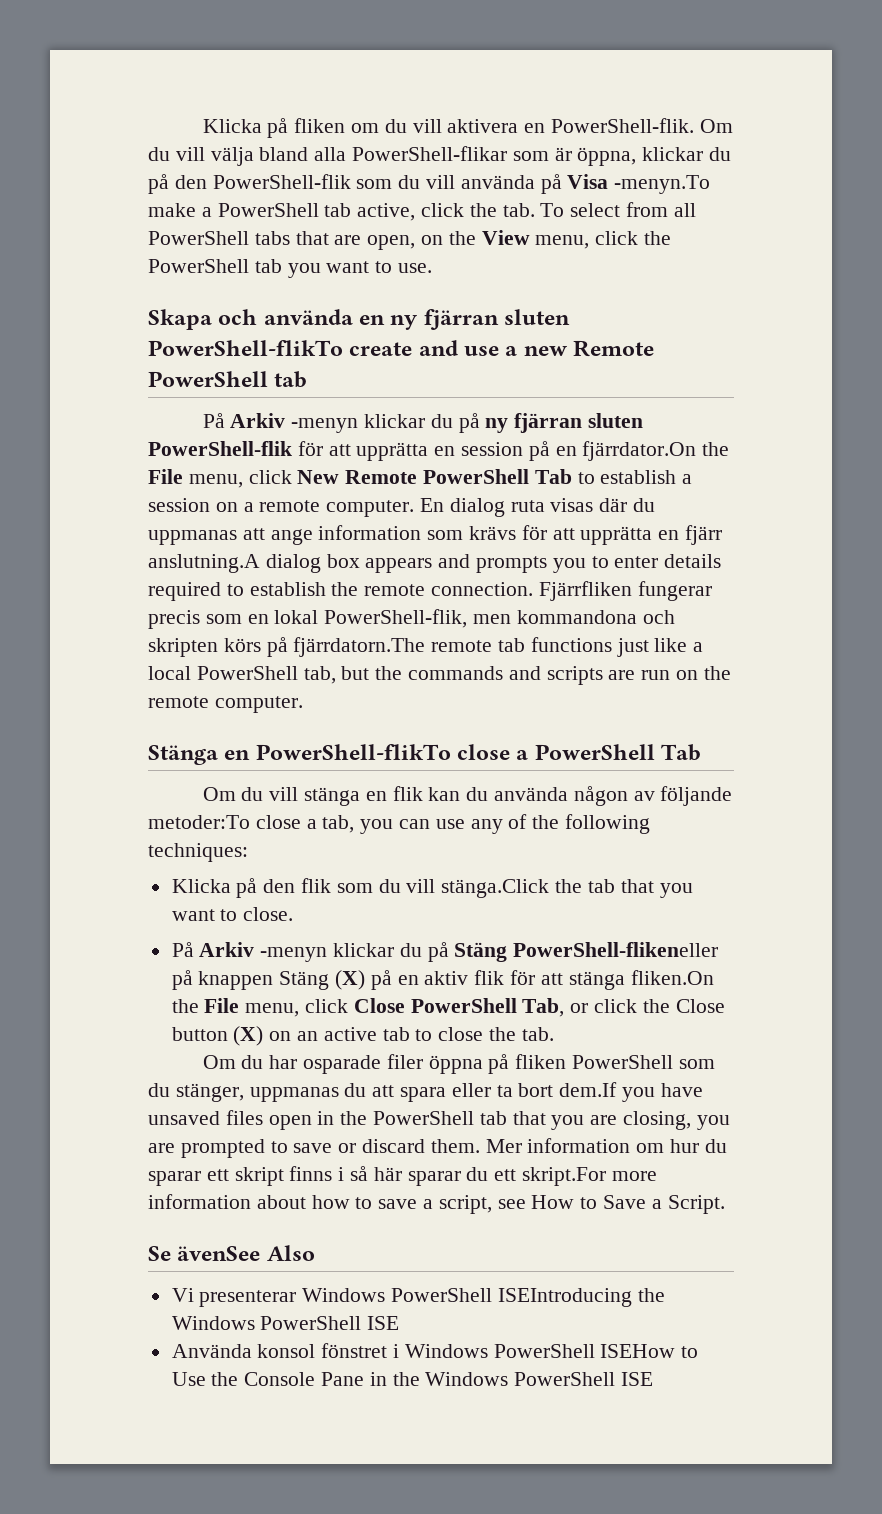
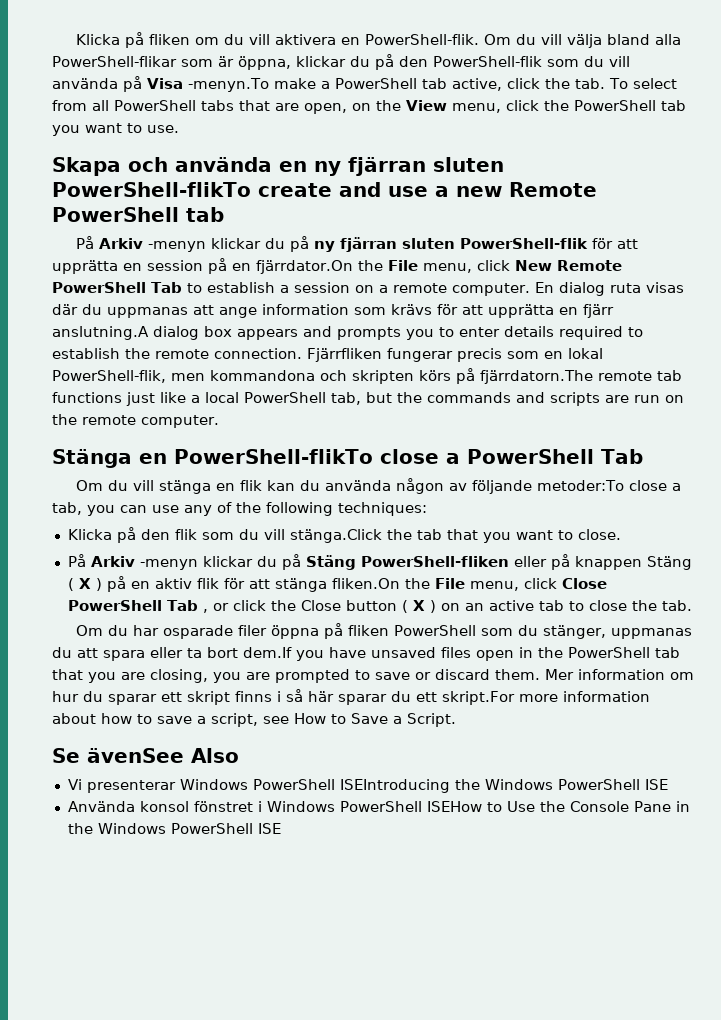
[513,942,719,957] PowerShell-flikeneller -> [360,556,547,567] PowerShell-fliken eller
[335,970,366,990] (X) -> [67,578,102,591] ( X )
[522,998,565,1017] Tab, -> [166,600,208,613] Tab ,
[233,1026,264,1046] (X) -> [401,600,436,613] ( X )

